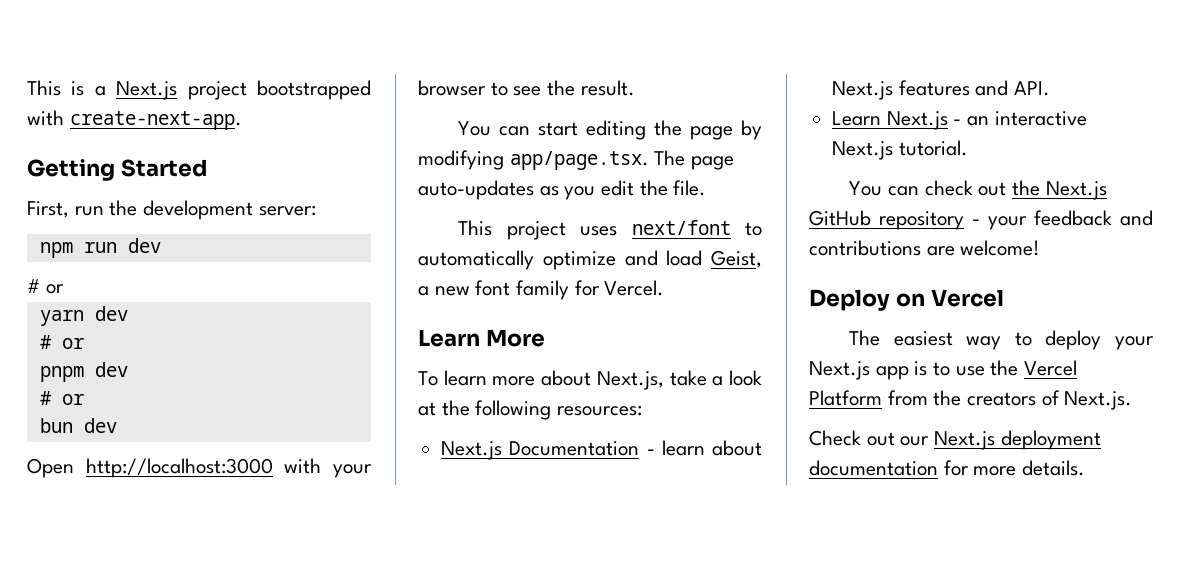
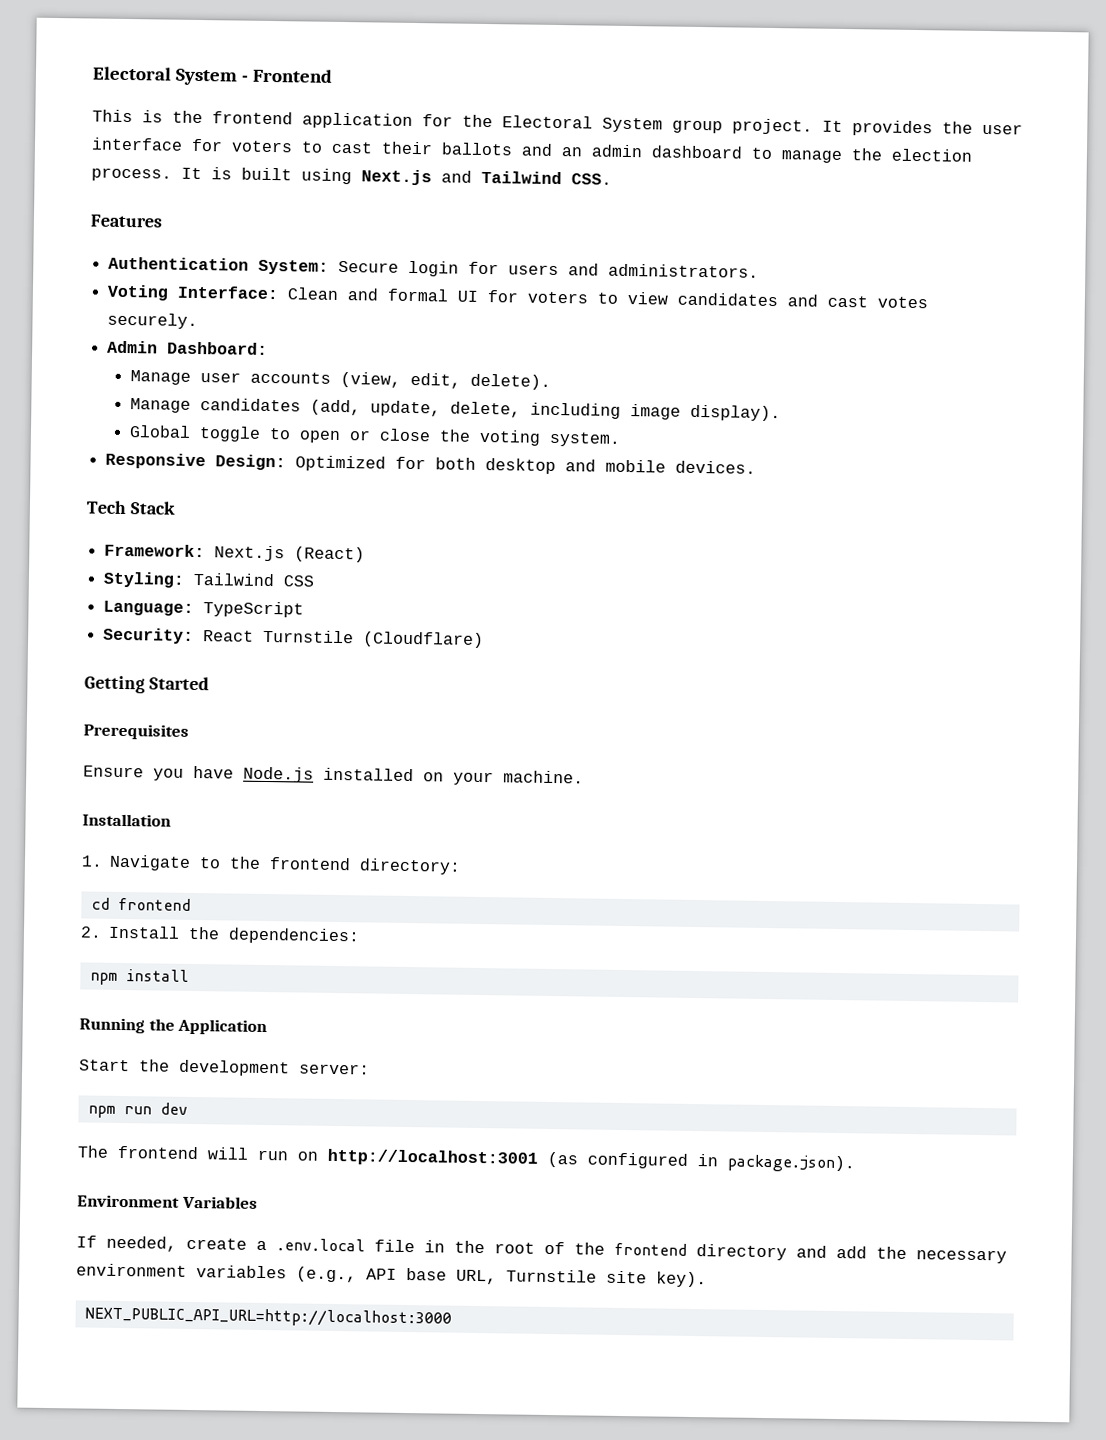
[27,80,371,100] [27,110,242,130] [27,159,207,181] [27,201,104,218] This is a Next.js project bootstrapped with create-next-app. // Getting Started // First, run -> [92,66,333,86] [92,109,1023,137] [91,137,973,163] [91,167,612,186] [90,214,163,228] [108,256,760,278] [107,284,929,309] [107,312,199,330] [107,340,269,355] [130,370,552,390] [130,398,782,422] [129,425,622,447] [105,452,757,475] [86,500,176,515] [104,543,366,563] [103,571,315,588] [103,600,305,618] [103,627,485,649] [84,675,209,694] [83,723,189,740] [83,765,584,786] [82,813,171,827] [81,854,462,875] [90,897,191,911] [80,925,361,945] [89,969,189,985] [79,1017,268,1036] [79,1059,130,1072] Electoral System - Frontend // This is the frontend application for the Electoral System group project. It provides the user interface for voters to cast their ballots and an admin dashboard to manage the election process. It is built using Next.js and Tailwind CSS. // Features // Authentication System: Secure login for users and administrators. // Voting Interface: Clean and formal UI for voters to view candidates and cast votes securely. // Admin Dashboard: // Manage user accounts (view, edit, delete). // Manage candidates (add, update, delete, including image display). // Global toggle to open or close the voting system. // Responsive Design: Optimized for both desktop and mobile devices. // Tech Stack // Framework: Next.js (React) // Styling: Tailwind CSS // Language: TypeScript // Security: React Turnstile (Cloudflare) // Getting Started // Prerequisites // Ensure you have Node.js installed on your machine. // Installation // 1. Navigate to the frontend directory: // cd frontend // 2. Install the dependencies: // npm install // Running the Application // Start
[27,279,64,294] [39,306,128,326] [39,335,84,349] [39,362,128,382] [39,391,84,405] [39,418,117,433] [27,458,373,478] [418,80,635,96] [458,120,762,140] [418,150,735,170] [418,180,707,200] [458,220,762,240] [418,250,762,270] [418,280,665,300] [418,329,545,347] [418,370,762,390] [418,400,643,420] [441,440,762,460] [832,80,1051,100] [832,111,1087,130] [832,140,968,160] [849,180,1107,200] [809,210,1153,230] [809,240,1041,256] [809,289,1004,311] [849,330,1154,350] [809,360,1078,380] [809,390,1133,410] [809,430,1101,450] [809,460,1086,476] # or // yarn dev // # or // pnpm dev // # or // bun dev // Open http://localhost:3000 with your browser to see the result. // You can start editing the page by modifying app/page.tsx. The page auto-updates as you edit the file. // This project uses next/font to automatically optimize and load Geist, a new font family for Vercel. // Learn More // To learn more about Next.js, take a look at the following resources: // Next.js Documentation - learn about Next.js features and API. // Learn Next.js - an interactive Next.js tutorial. // You can check out the Next.js GitHub repository - your feedback and contributions are welcome! // Deploy on Vercel // The easiest way to deploy your Next.js app is to use the Vercel Platform from the creators of Next.js. // Check out our Next.js deployment documentation for more details. -> [77,1145,855,1173] [77,1194,258,1209] [76,1235,1007,1264] [76,1263,707,1288] [84,1306,452,1328] The frontend will run on http://localhost:3001 (as configured in package.json). // Environment Variables // If needed, create a .env.local file in the root of the frontend directory and add the necessary environment variables (e.g., API base URL, Turnstile site key). // NEXT_PUBLIC_API_URL=http://localhost:3000

